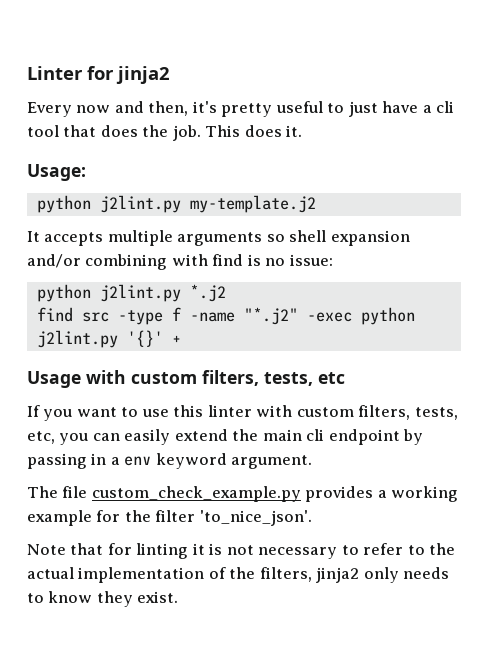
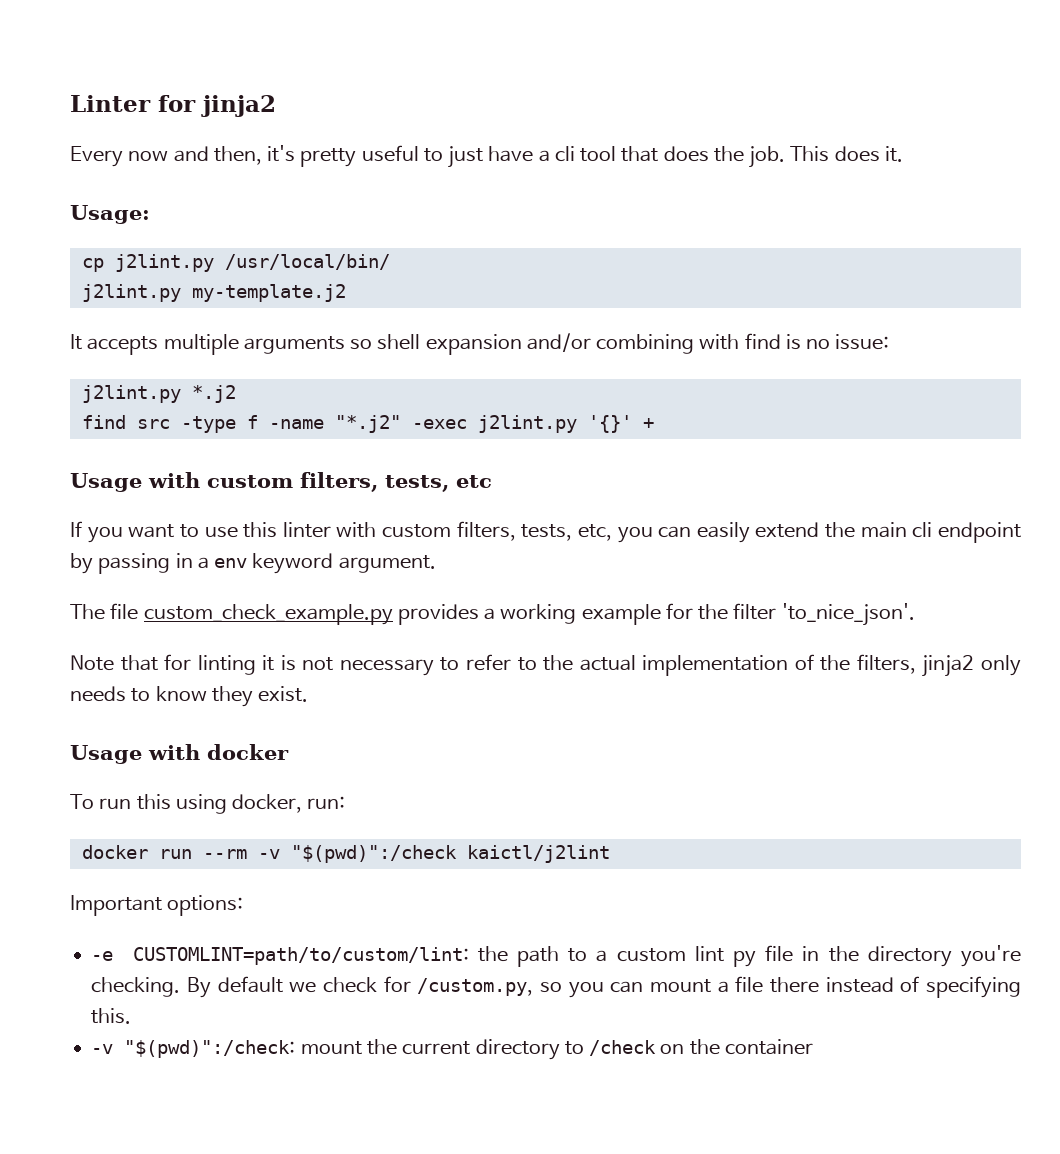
[36,195,91,213] python -> [81,254,390,272] cp j2lint.py /usr/local/bin/ //
[36,284,91,302] python -> (890, 342) none
[360,307,415,325] python -> (467, 424) none
(179, 597) none -> [70,744,289,764] [70,794,346,814] [81,845,610,863] [70,895,244,916] [91,945,1021,967] [91,976,1021,998] [91,1008,132,1024] [91,1039,813,1060] // Usage with docker // To run this using docker, run: // docker run --rm -v "$(pwd)":/check kaictl/j2lint // Important options: // -e CUSTOMLINT=path/to/custom/lint: the path to a custom lint py file in the directory you're checking. By default we check for /custom.py, so you can mount a file there instead of specifying this. // -v "$(pwd)":/check: mount the current directory to /check on the container

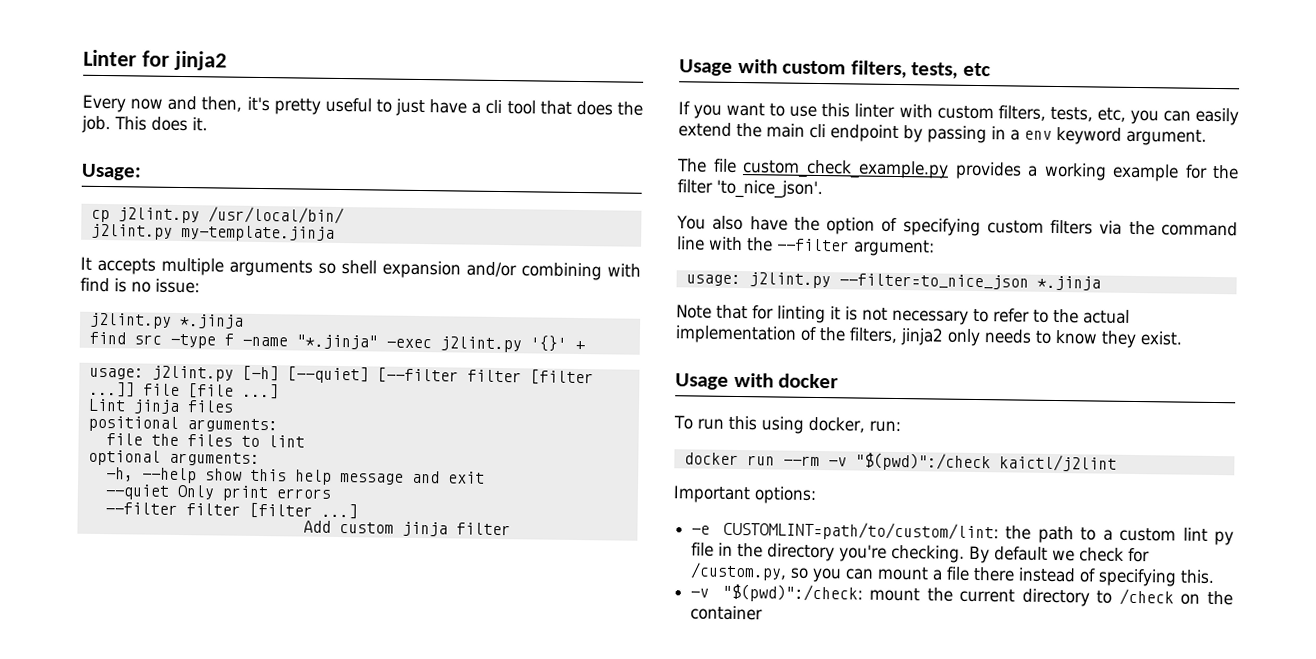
[191,284,346,302] my-template.j2 -> [180,224,335,242] my-template.jinja
[191,385,236,403] *.j2 -> [178,313,244,329] *.jinja
[334,415,401,433] "*.j2" -> [295,334,378,350] "*.jinja"
(654, 423) none -> [88,365,594,386] [88,381,279,400] [87,398,234,414] [87,415,278,433] [105,433,305,448] [87,449,260,467] [105,467,485,485] [104,484,331,502] [104,502,358,520] [302,520,511,537] // usage: j2lint.py [-h] [--quiet] [--filter filter [filter ...]] file [file ...] // Lint jinja files // positional arguments: // file the files to lint // optional arguments: // -h, --help show this help message and exit // --quiet Only print errors // --filter filter [filter ...] // Add custom jinja filter
(915, 614) none -> [676,215,1238,237] [676,236,935,257] [685,272,1101,291] // You also have the option of specifying custom filters via the command line with the --filter argument: // usage: j2lint.py --filter=to_nice_json *.jinja

